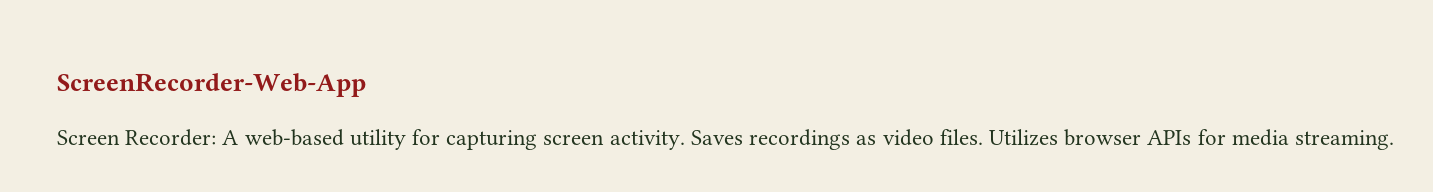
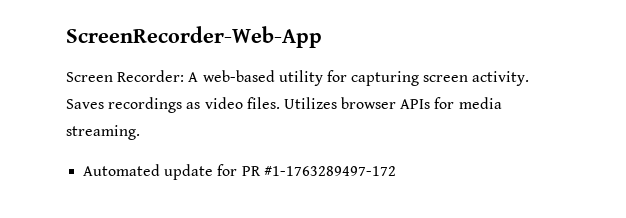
(1394, 140) none -> [83,164,396,180] // Automated update for PR #1-1763289497-172

